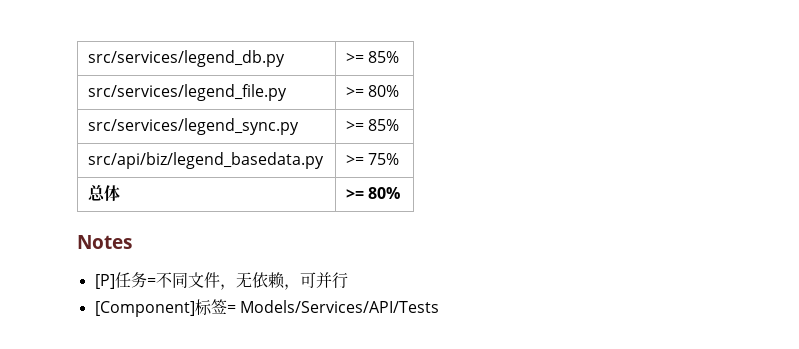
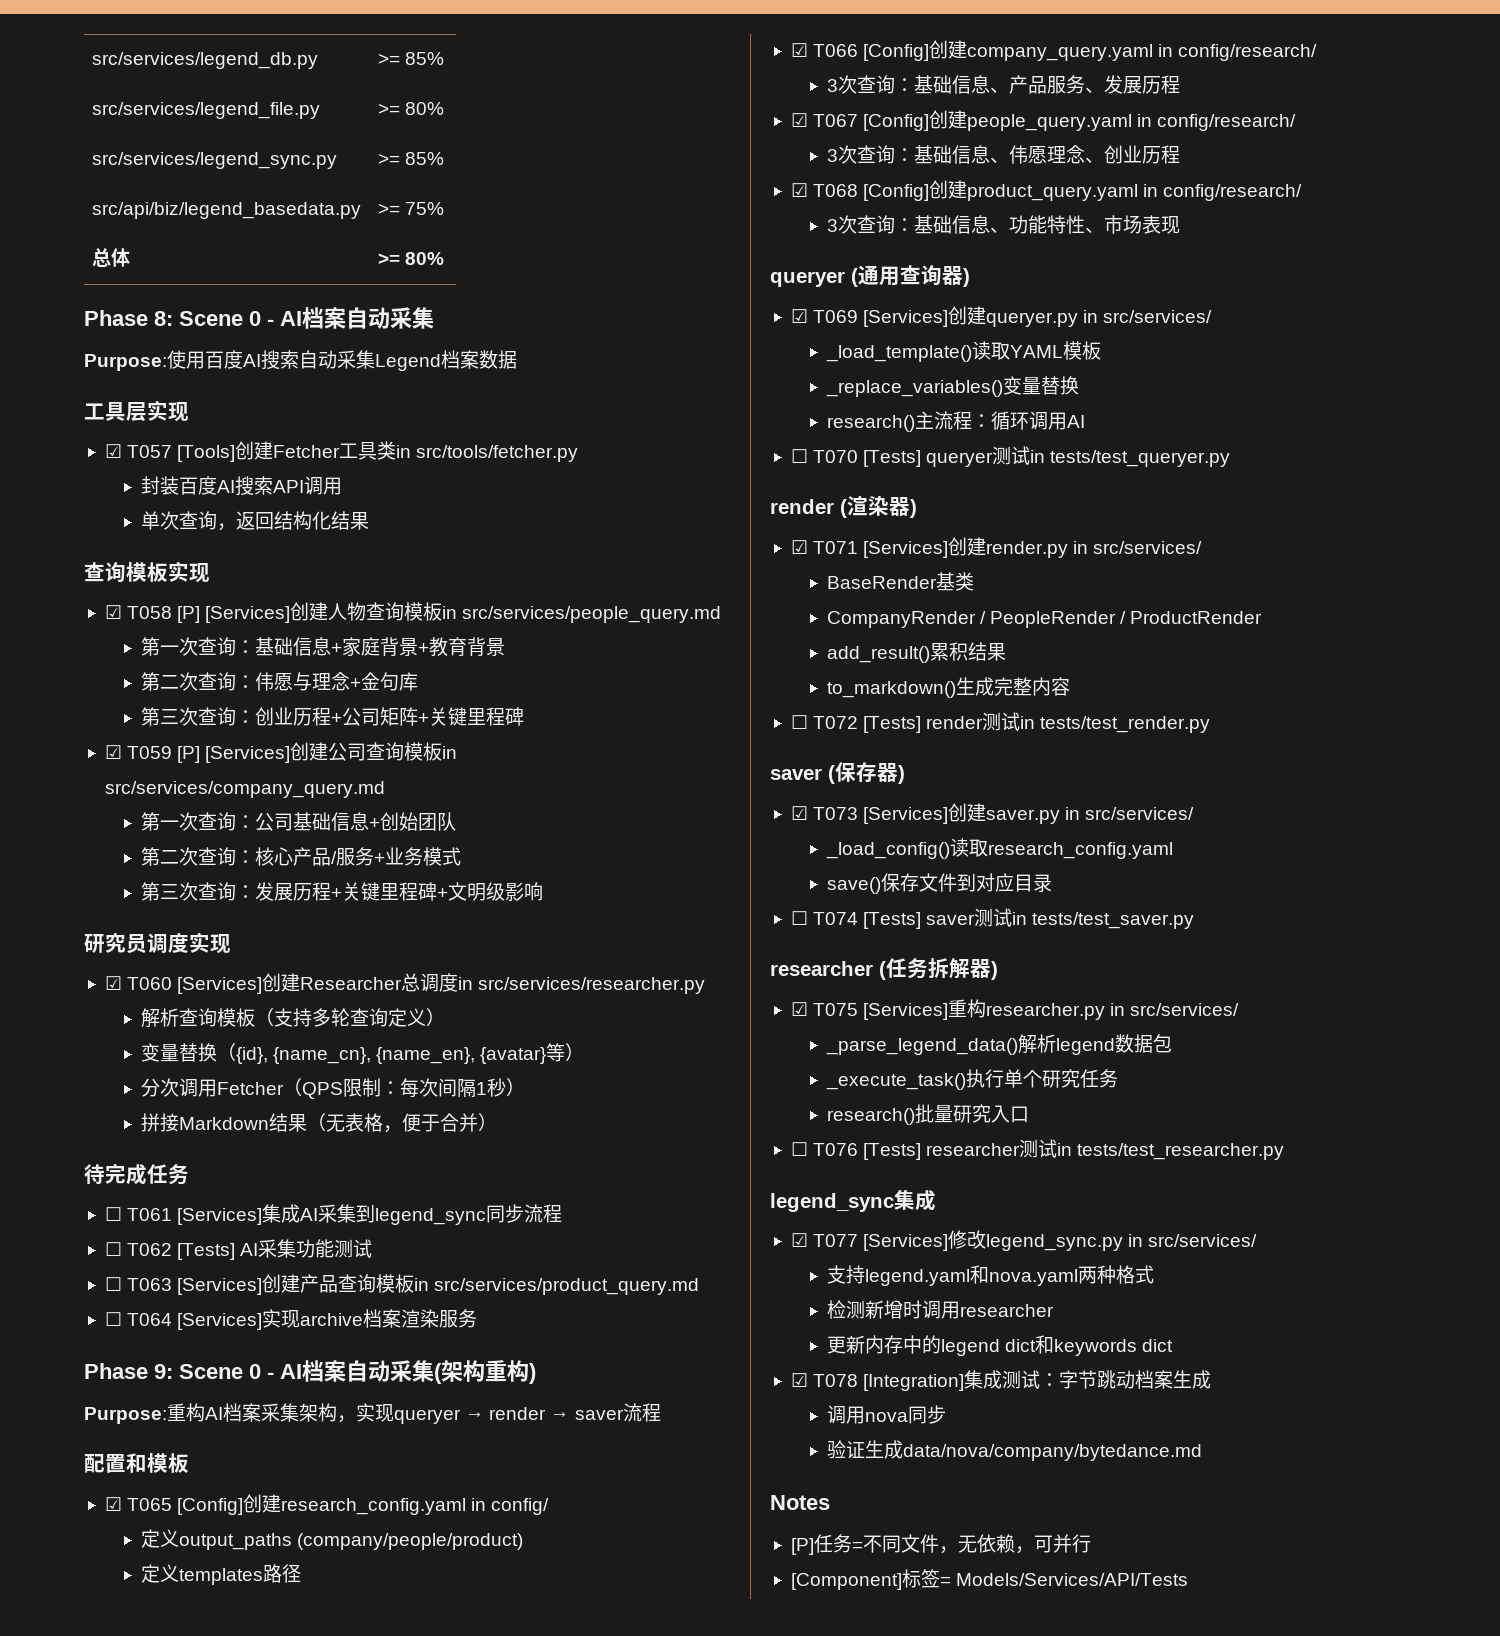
(401, 193) none -> [84,307,434,329] [84,350,517,371] [84,400,189,422] [104,441,579,462] [140,476,342,496] [140,511,369,531] [84,561,210,583] [104,602,722,623] [140,637,505,657] [140,672,418,691] [140,707,524,726] [104,742,458,763] [104,781,385,798] [140,812,456,831] [140,847,461,866] [140,882,543,901] [84,932,231,954] [104,973,706,994] [140,1008,445,1028] [140,1043,585,1064] [140,1078,525,1099] [140,1113,497,1133] [84,1163,189,1185] [104,1204,563,1225] [104,1239,373,1260] [104,1274,700,1295] [104,1309,478,1330] [84,1360,536,1384] [84,1403,661,1424] [84,1453,189,1473] [104,1494,550,1515] [140,1529,524,1550] [140,1564,301,1585] [790,40,1318,61] [826,75,1180,94] [790,110,1297,131] [826,145,1180,164] [790,180,1303,201] [826,215,1180,234] [770,265,970,287] [790,306,1213,327] [825,341,1101,362] [825,376,1079,397] [826,411,1085,432] [790,446,1231,467] [770,496,917,518] [790,537,1203,558] [826,572,974,591] [826,611,1263,628] [826,642,1006,663] [826,677,1070,698] [790,712,1211,733] [770,762,905,784] [790,803,1195,824] [825,838,1173,859] [826,873,1052,894] [790,908,1195,929] [770,958,998,980] [790,999,1240,1020] [825,1034,1172,1055] [825,1069,1118,1090] [826,1104,1029,1125] [790,1139,1285,1160] [770,1189,936,1212] [790,1230,1258,1251] [826,1265,1154,1286] [826,1300,1054,1319] [826,1335,1174,1356] [790,1370,1212,1391] [826,1405,946,1424] [826,1440,1202,1461] // Phase 8: Scene 0 - AI档案自动采集 // Purpose:使用百度AI搜索自动采集Legend档案数据 // 工具层实现 // ☑ T057 [Tools]创建Fetcher工具类in src/tools/fetcher.py // 封装百度AI搜索API调用 // 单次查询，返回结构化结果 // 查询模板实现 // ☑ T058 [P] [Services]创建人物查询模板in src/services/people_query.md // 第一次查询：基础信息+家庭背景+教育背景 // 第二次查询：伟愿与理念+金句库 // 第三次查询：创业历程+公司矩阵+关键里程碑 // ☑ T059 [P] [Services]创建公司查询模板in src/services/company_query.md // 第一次查询：公司基础信息+创始团队 // 第二次查询：核心产品/服务+业务模式 // 第三次查询：发展历程+关键里程碑+文明级影响 // 研究员调度实现 // ☑ T060 [Services]创建Researcher总调度in src/services/researcher.py // 解析查询模板（支持多轮查询定义） // 变量替换（{id}, {name_cn}, {name_en}, {avatar}等） // 分次调用Fetcher（QPS限制：每次间隔1秒） // 拼接Markdown结果（无表格，便于合并） // 待完成任务 // ☐ T061 [Services]集成AI采集到legend_sync同步流程 // ☐ T062 [Tests] AI采集功能测试 // ☐ T063 [Services]创建产品查询模板in src/services/product_query.md // ☐ T064 [Services]实现archive档案渲染服务 // Phase 9: Scene 0 - AI档案自动采集(架构重构) // Purpose:重构AI档案采集架构，实现queryer → render → saver流程 // 配置和模板 // ☑ T065 [Config]创建research_config.yaml in config/ // 定义output_paths (company/people/product) // 定义templates路径 // ☑ T066 [Config]创建company_query.yaml in config/research/ // 3次查询：基础信息、产品服务、发展历程 // ☑ T067 [Config]创建people_query.yaml in config/research/ // 3次查询：基础信息、伟愿理念、创业历程 // ☑ T068 [Config]创建product_query.yaml in config/research/ // 3次查询：基础信息、功能特性、市场表现 // queryer (通用查询器) // ☑ T069 [Services]创建queryer.py in src/services/ // _load_template()读取YAML模板 // _replace_variables()变量替换 // research()主流程：循环调用AI // ☐ T070 [Tests] queryer测试in tests/test_queryer.py // render (渲染器) // ☑ T071 [Services]创建render.py in src/services/ // BaseRender基类 // CompanyRender / PeopleRender / ProductRender // add_result()累积结果 // to_markdown()生成完整内容 // ☐ T072 [Tests] render测试in tests/test_render.py // saver (保存器) // ☑ T073 [Services]创建saver.py in src/services/ // _load_config()读取research_config.yaml // save()保存文件到对应目录 // ☐ T074 [Tests] saver测试in tests/test_saver.py // researcher (任务拆解器) // ☑ T075 [Services]重构researcher.py in src/services/ // _parse_legend_data()解析legend数据包 // _execute_task()执行单个研究任务 // research()批量研究入口 // ☐ T076 [Tests] researcher测试in tests/test_researcher.py // legend_sync集成 // ☑ T077 [Services]修改legend_sync.py in src/services/ // 支持legend.yaml和nova.yaml两种格式 // 检测新增时调用researcher // 更新内存中的legend dict和keywords dict // ☑ T078 [Integration]集成测试：字节跳动档案生成 // 调用nova同步 // 验证生成data/nova/company/bytedance.md

